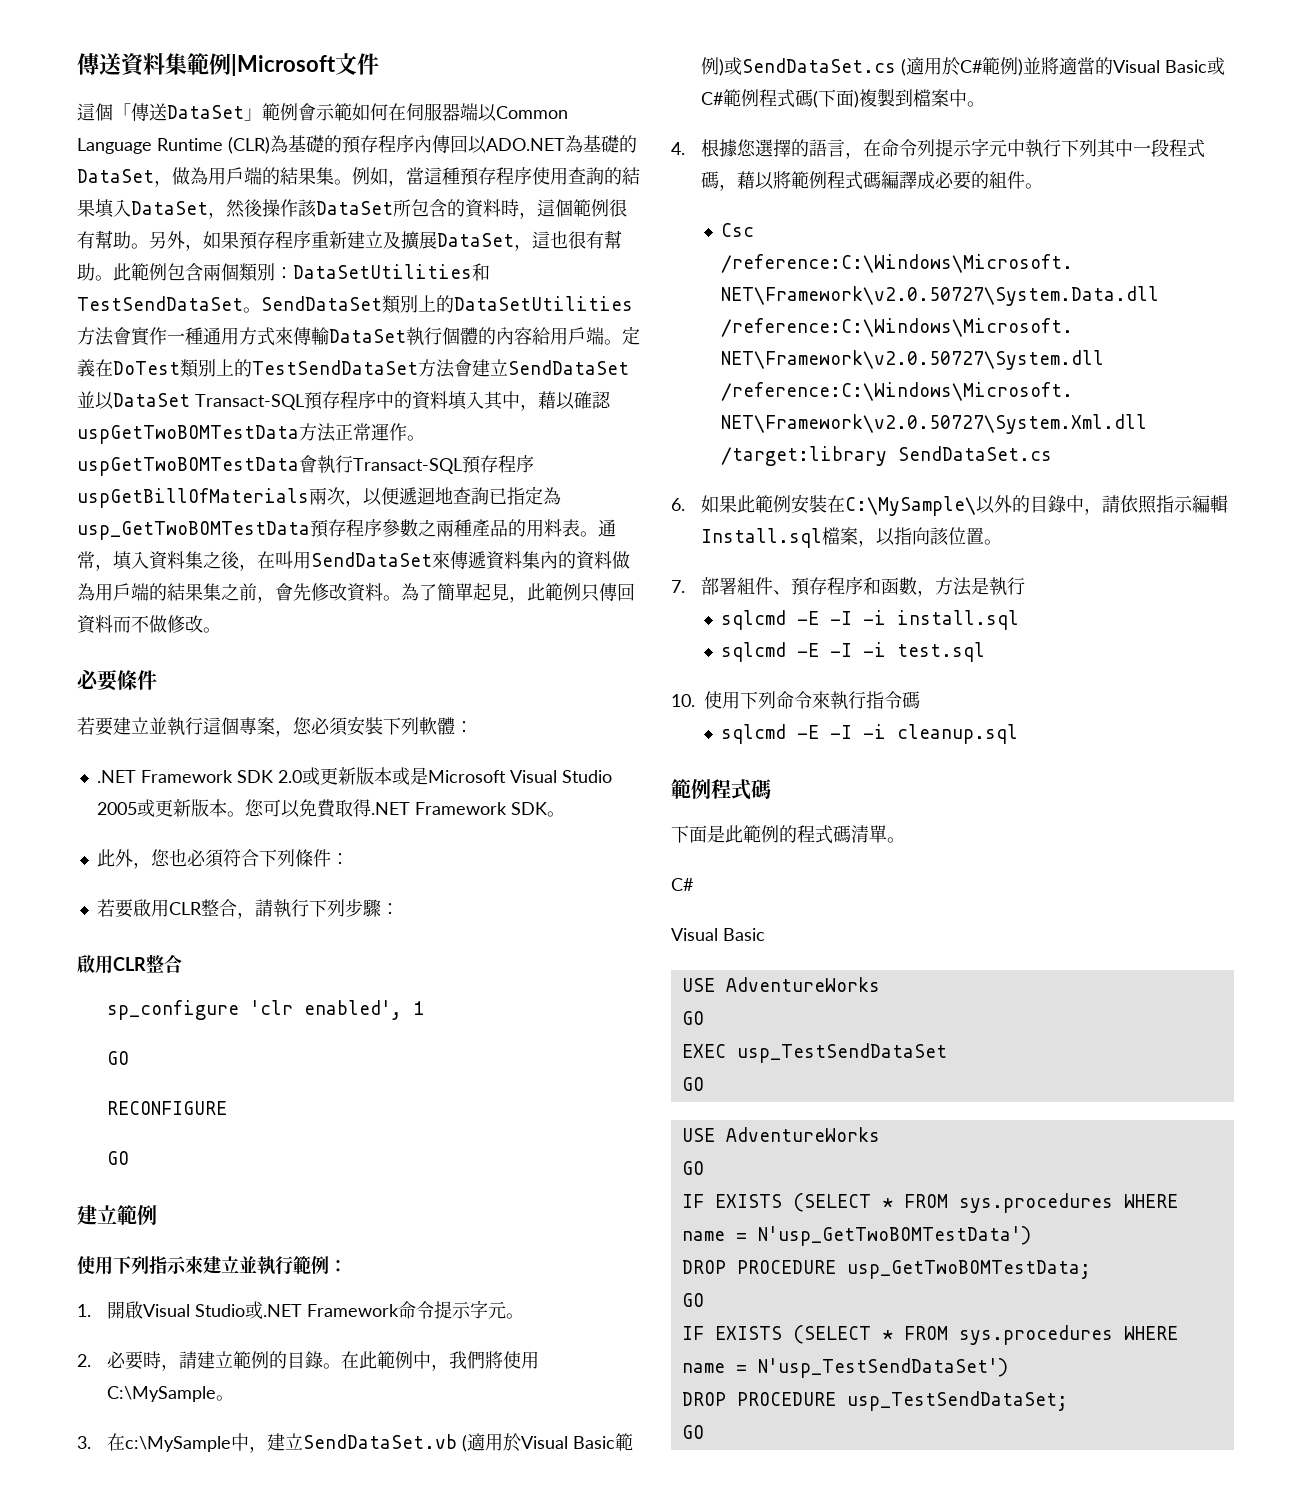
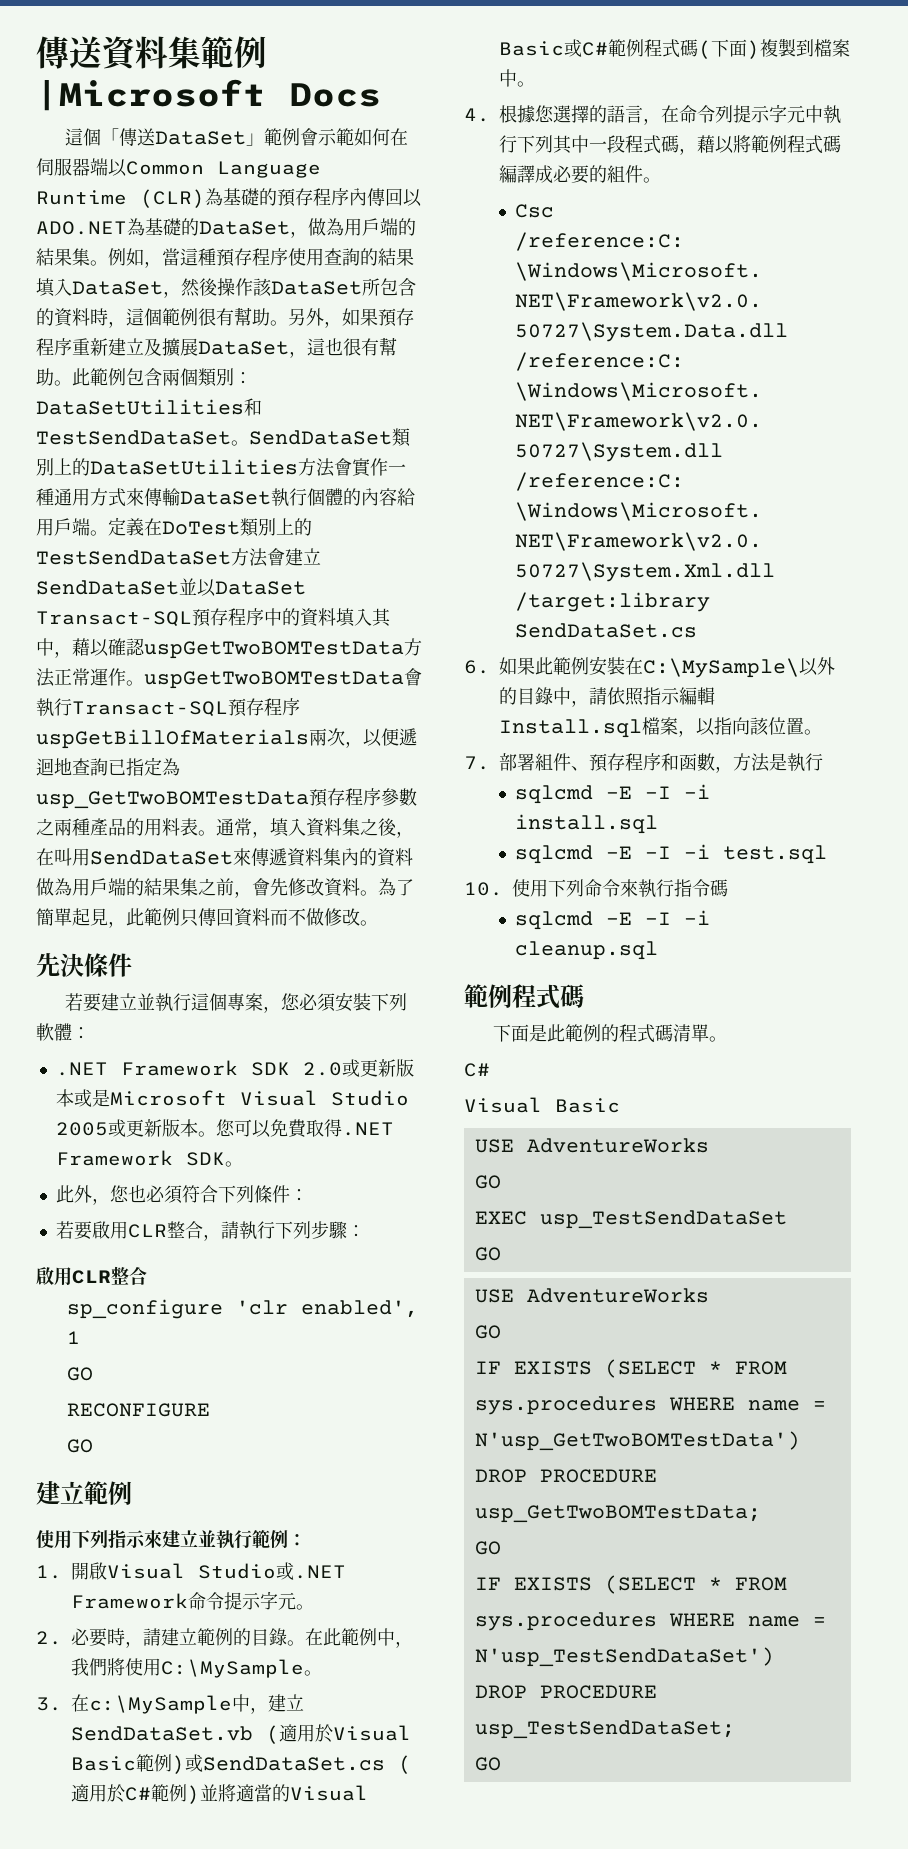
[335,53,379,75] 文件 -> [289,83,381,107] Docs
[77,670,118,691] 必要 -> [36,953,84,977] 先決

